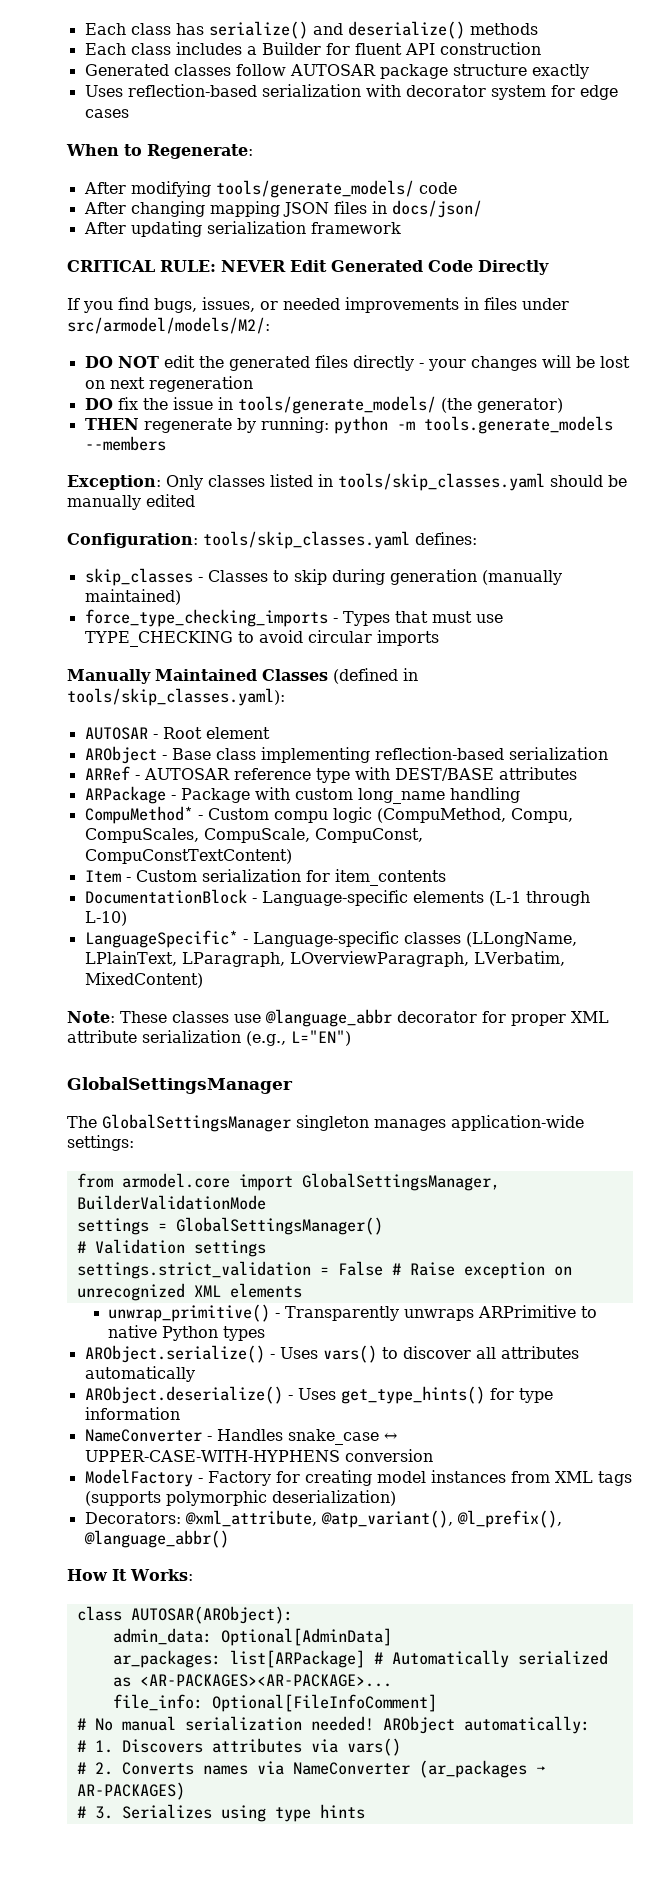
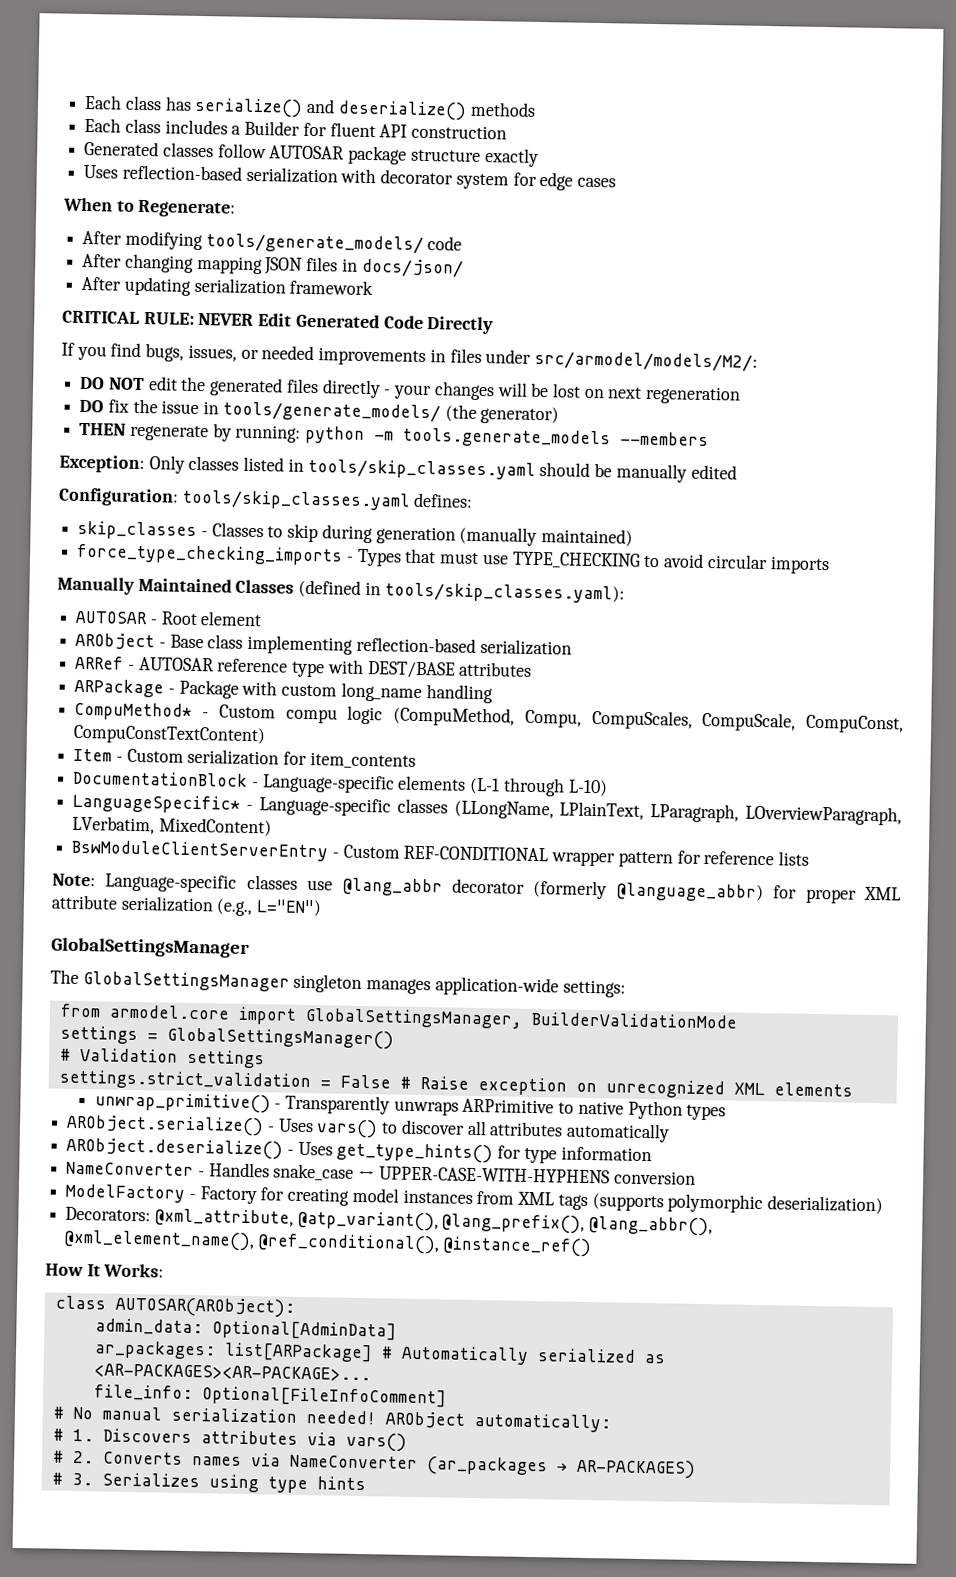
(203, 980) none -> [71,839,810,868] // BswModuleClientServerEntry - Custom REF-CONDITIONAL wrapper pattern for reference lists
[120,1011,167,1023] These -> [105,873,238,893] Language-specific
[265,1009,477,1027] @language_abbr decorator -> [342,877,764,903] @lang_abbr decorator (formerly @language_abbr)
[456,1510,562,1528] [83,1530,229,1548] @l_prefix(), @language_abbr() -> [442,1213,714,1237] [64,1229,592,1258] @lang_prefix(), @lang_abbr(), @xml_element_name(), @ref_conditional(), @instance_ref()

